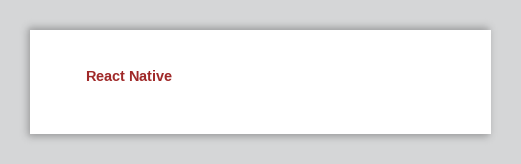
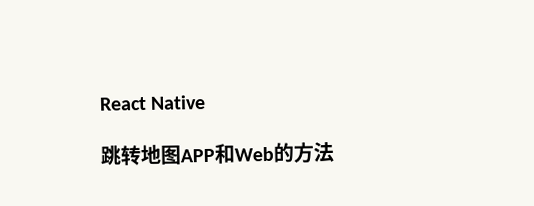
(172, 75) none -> [100,141,334,166] // 跳转地图APP和Web的方法

